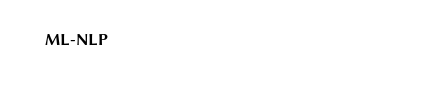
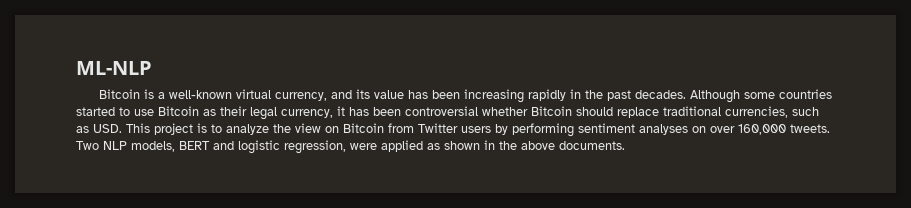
(108, 40) none -> [98,89,832,103] [76,106,819,120] [76,123,830,137] [76,140,625,154] // Bitcoin is a well-known virtual currency, and its value has been increasing rapidly in the past decades. Although some countries started to use Bitcoin as their legal currency, it has been controversial whether Bitcoin should replace traditional currencies, such as USD. This project is to analyze the view on Bitcoin from Twitter users by performing sentiment analyses on over 160,000 tweets. Two NLP models, BERT and logistic regression, were applied as shown in the above documents.

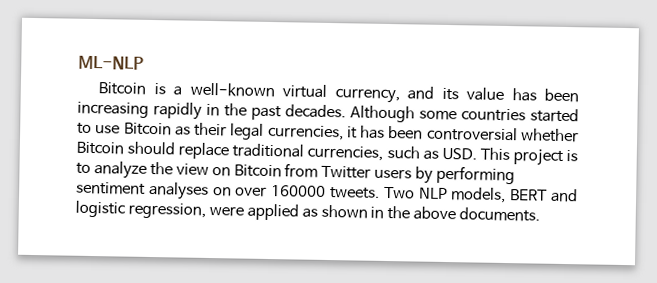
[281,109,333,118] currency, -> [267,124,344,141] currencies,
[738,124,786,135] 160,000 -> [271,185,327,197] 160000

